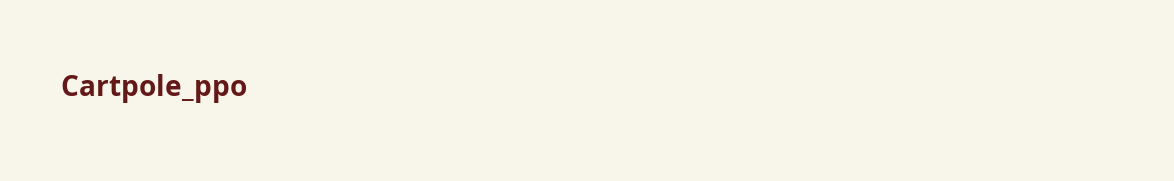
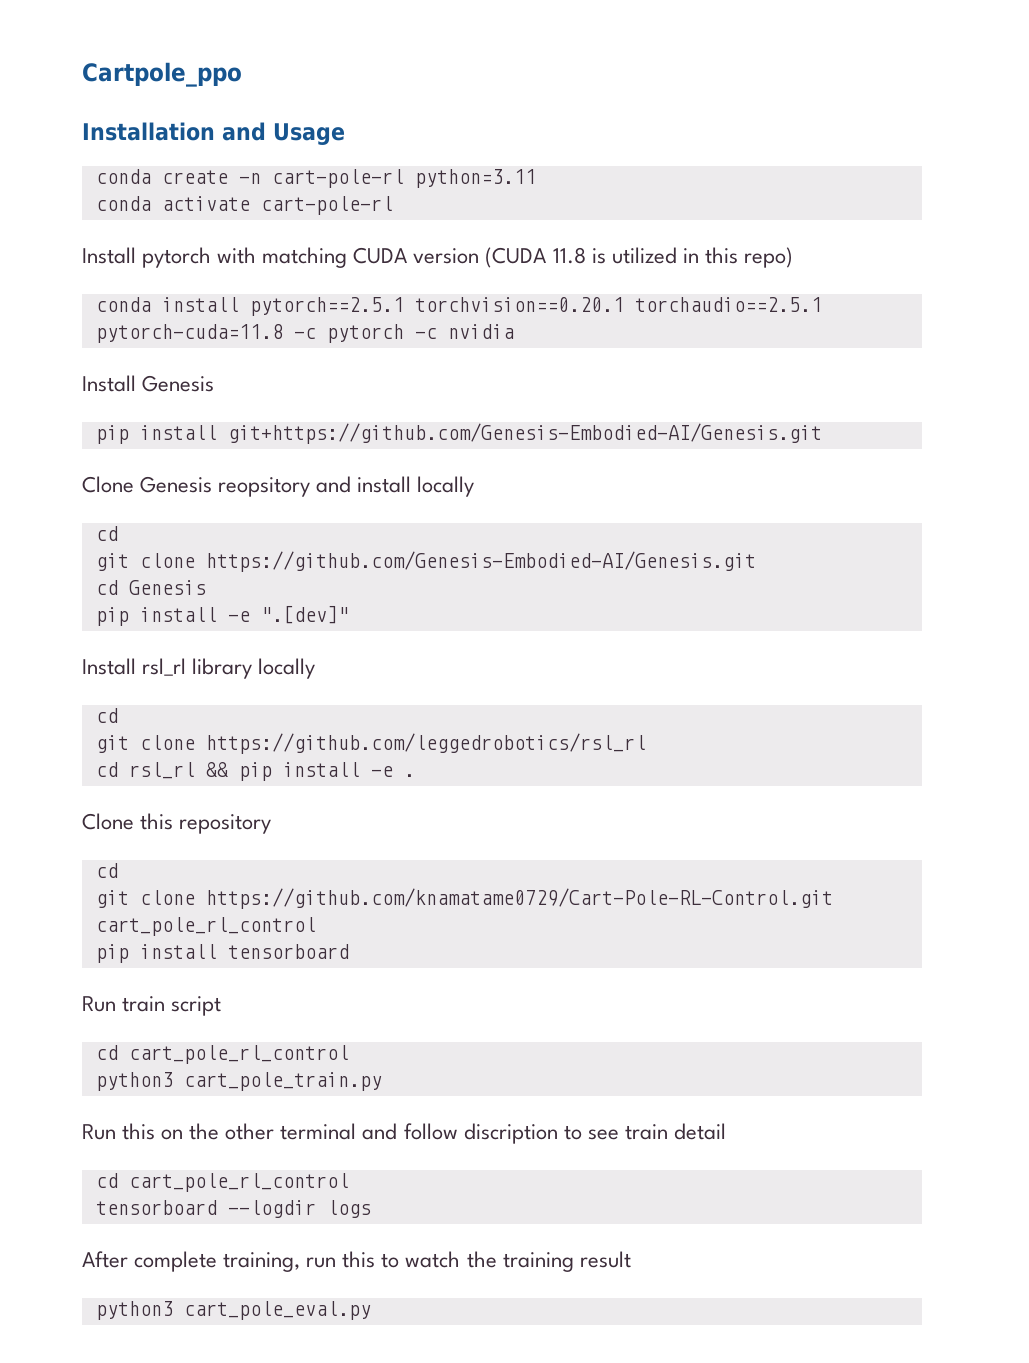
(247, 88) none -> [82,122,345,145] [95,169,536,188] [95,196,393,215] [82,247,793,268] [95,297,822,316] [95,324,514,343] [82,375,215,392] [95,423,822,444] [82,476,475,497] [95,526,118,541] [95,551,756,572] [95,580,206,595] [95,605,349,626] [82,658,316,679] [95,708,118,723] [95,733,646,754] [95,762,415,781] [82,813,272,834] [95,863,118,878] [95,888,833,909] [95,917,316,936] [95,944,349,963] [82,996,222,1016] [95,1045,349,1064] [95,1072,382,1091] [82,1123,726,1144] [95,1173,349,1192] [95,1200,371,1218] [82,1251,631,1272] [95,1301,371,1320] // Installation and Usage // conda create -n cart-pole-rl python=3.11 // conda activate cart-pole-rl // Install pytorch with matching CUDA version (CUDA 11.8 is utilized in this repo) // conda install pytorch==2.5.1 torchvision==0.20.1 torchaudio==2.5.1 pytorch-cuda=11.8 -c pytorch -c nvidia // Install Genesis // pip install git+https://github.com/Genesis-Embodied-AI/Genesis.git // Clone Genesis reopsitory and install locally // cd // git clone https://github.com/Genesis-Embodied-AI/Genesis.git // cd Genesis // pip install -e ".[dev]" // Install rsl_rl library locally // cd // git clone https://github.com/leggedrobotics/rsl_rl // cd rsl_rl && pip install -e . // Clone this repository // cd // git clone https://github.com/knamatame0729/Cart-Pole-RL-Control.git cart_pole_rl_control // pip install tensorboard // Run train script // cd cart_pole_rl_control // python3 cart_pole_train.py // Run this on the other terminal and follow discription to see train detail // cd cart_pole_rl_control // tensorboard --logdir logs // After complete training, run this to watch the training result // python3 cart_pole_eval.py

